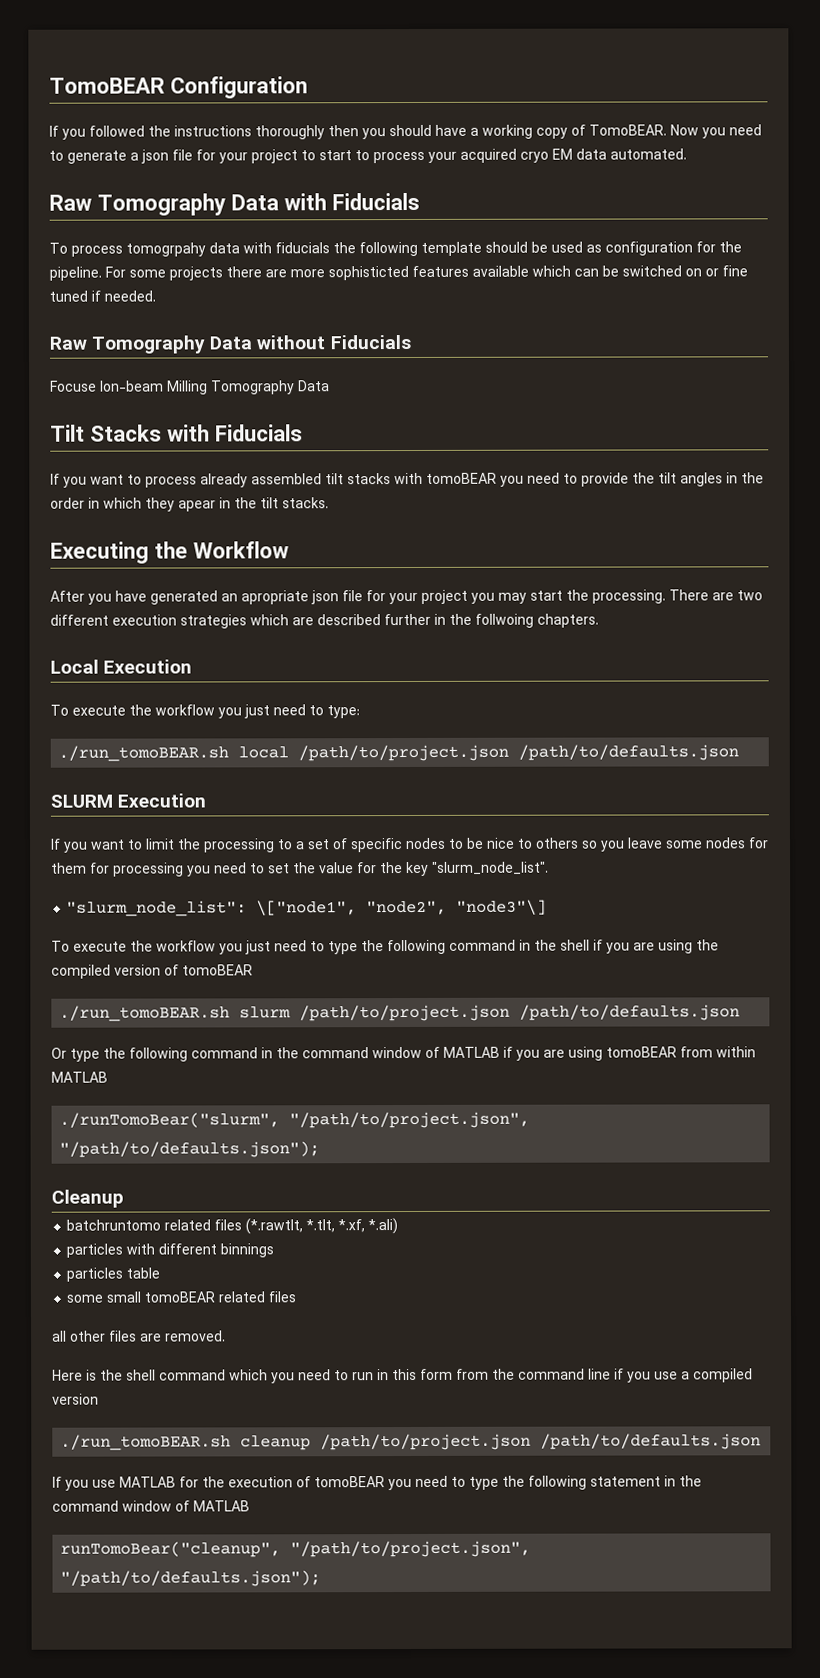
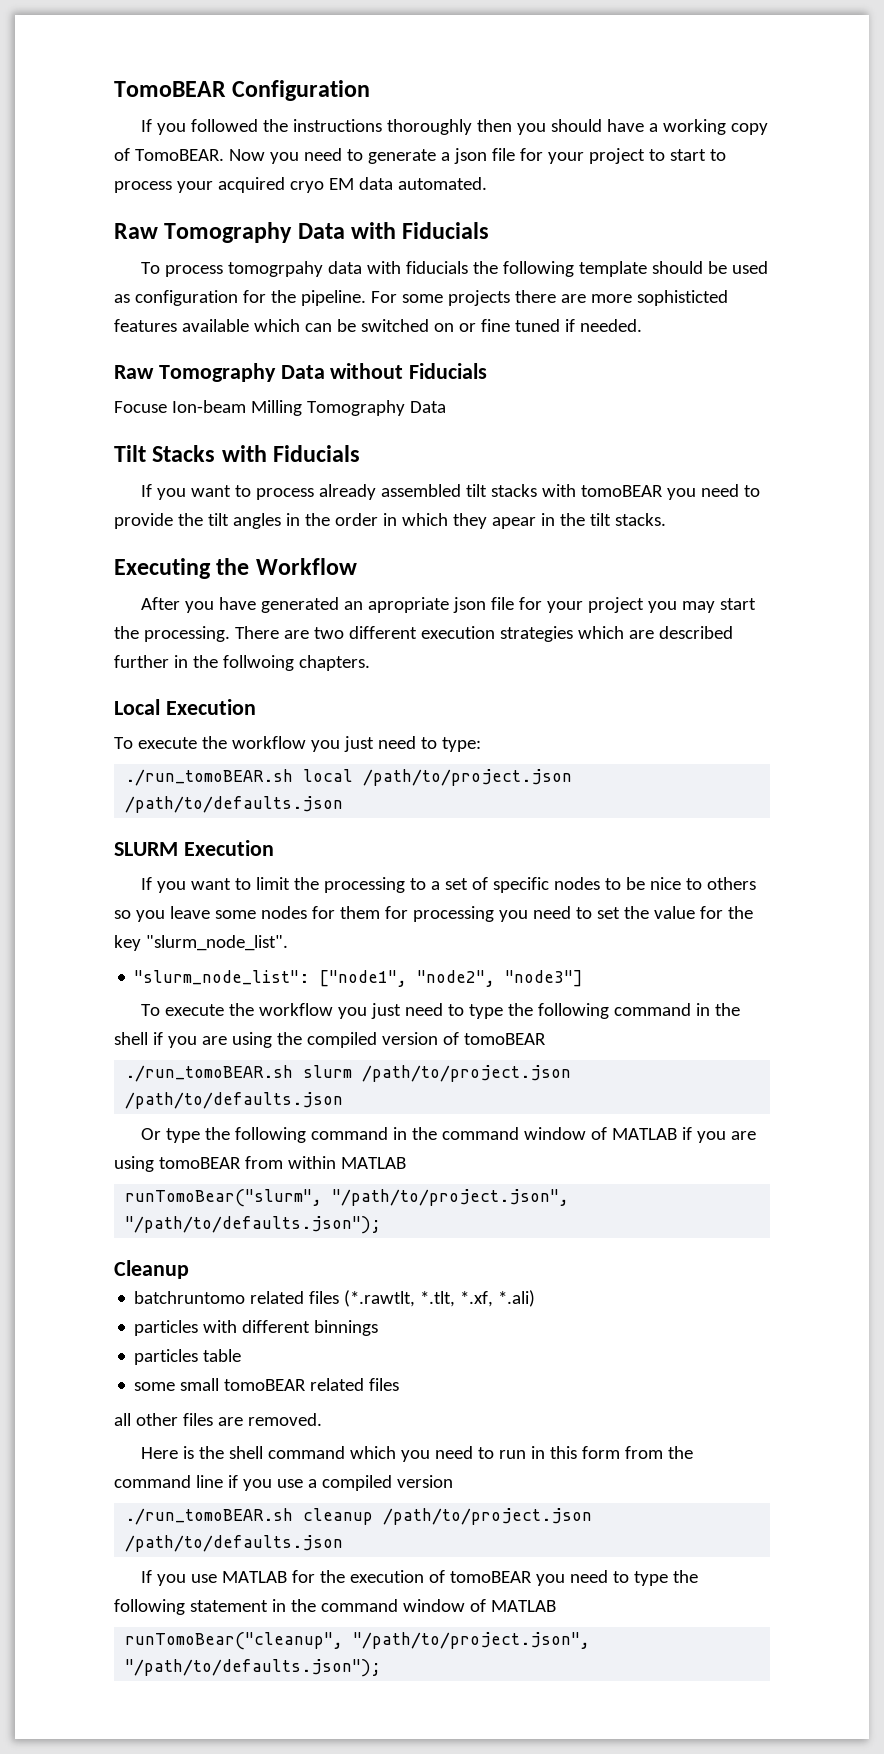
[256,899,548,916] \["node1", "node2", "node3"\] -> [319,970,584,987] ["node1", "node2", "node3"]
[59,1112,281,1128] ./runTomoBear("slurm", -> [125,1189,323,1207] runTomoBear("slurm",

